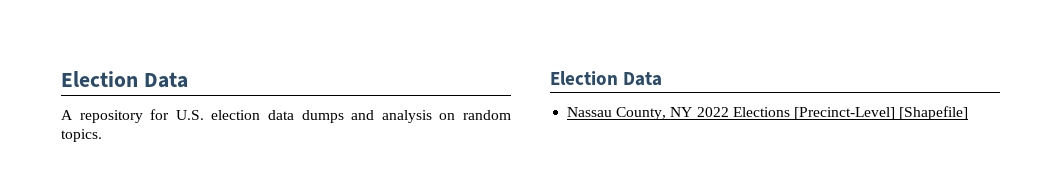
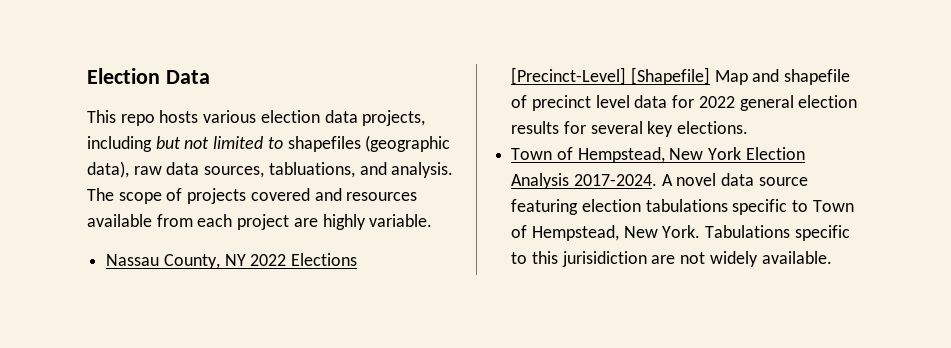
[61,71,188,88] [61,109,512,123] [61,129,102,142] [550,71,663,86] Election Data // A repository for U.S. election data dumps and analysis on random topics. // Election Data -> [87,68,210,84] [87,110,426,126] [87,135,451,152] [87,161,454,178] [87,188,418,204] [87,214,433,230] Election Data // This repo hosts various election data projects, including but not limited to shapefiles (geographic data), raw data sources, tabluations, and analysis. The scope of projects covered and resources available from each project are highly variable.
(969, 113) none -> [714,69,851,85] [511,95,858,111] [511,121,749,137] [511,147,805,163] [511,173,808,189] [511,199,854,215] [511,225,850,241] [511,251,832,267] Map and shapefile of precinct level data for 2022 general election results for several key elections. // Town of Hempstead, New York Election Analysis 2017-2024. A novel data source featuring election tabulations specific to Town of Hempstead, New York. Tabulations specific to this jurisidiction are not widely available.

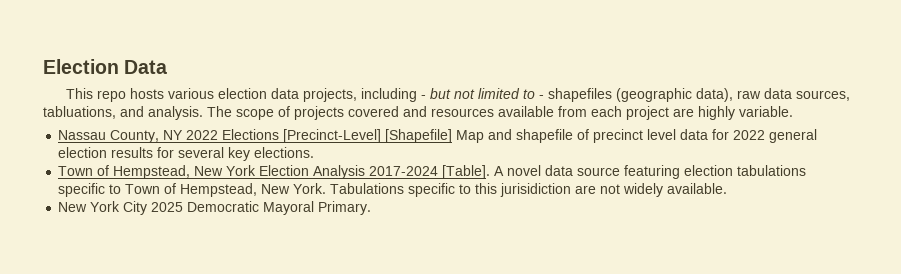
(152, 144) none -> [421,95,427,99] -
(283, 143) none -> [539,95,545,99] -
[573,174,657,186] 2017-2024. -> [369,165,491,179] 2017-2024 [Table].
(832, 257) none -> [58,201,372,215] // New York City 2025 Democratic Mayoral Primary.

